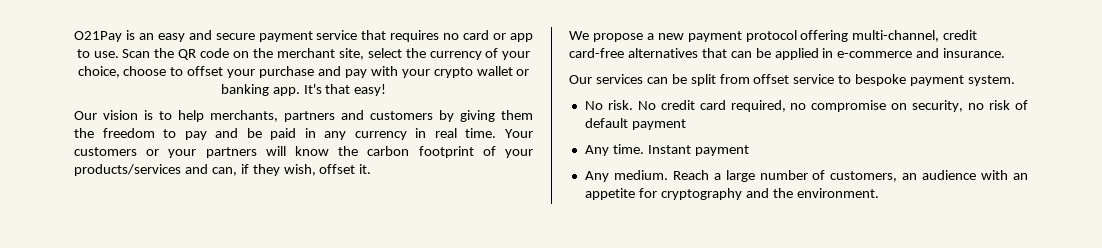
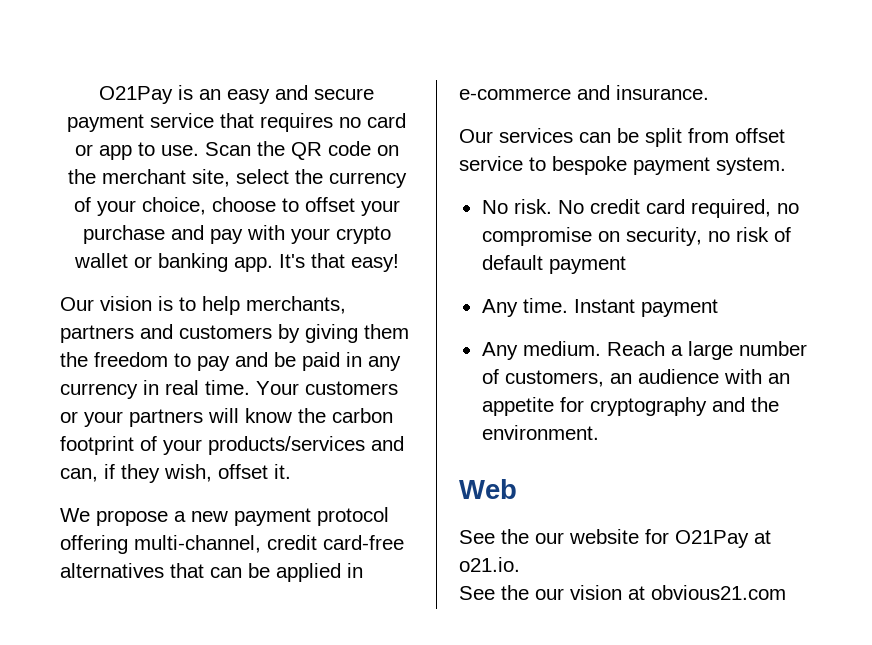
(879, 193) none -> [459,479,517,499] [459,529,771,548] [459,557,520,572] [459,585,786,600] // Web // See the our website for O21Pay at o21.io. // See the our vision at obvious21.com

